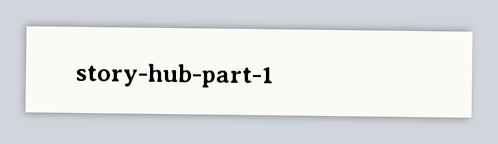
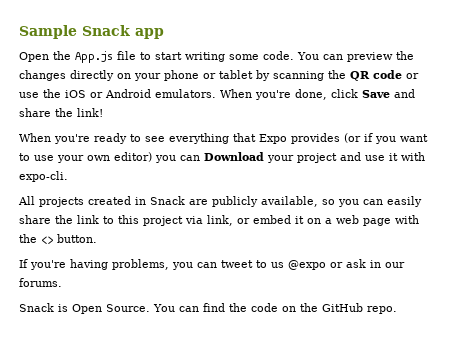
[75,62,275,89] story-hub-part-1 -> [19,25,164,39] [19,51,414,63] [19,70,419,81] [19,89,415,100] [19,108,103,117] [19,133,428,144] [19,152,425,163] [19,171,68,182] [18,196,422,207] [19,215,419,226] [19,234,97,244] [19,259,405,270] [19,278,62,287] [19,303,397,314] Sample Snack app // Open the App.js file to start writing some code. You can preview the changes directly on your phone or tablet by scanning the QR code or use the iOS or Android emulators. When you're done, click Save and share the link! // When you're ready to see everything that Expo provides (or if you want to use your own editor) you can Download your project and use it with expo-cli. // All projects created in Snack are publicly available, so you can easily share the link to this project via link, or embed it on a web page with the <> button. // If you're having problems, you can tweet to us @expo or ask in our forums. // Snack is Open Source. You can find the code on the GitHub repo.

